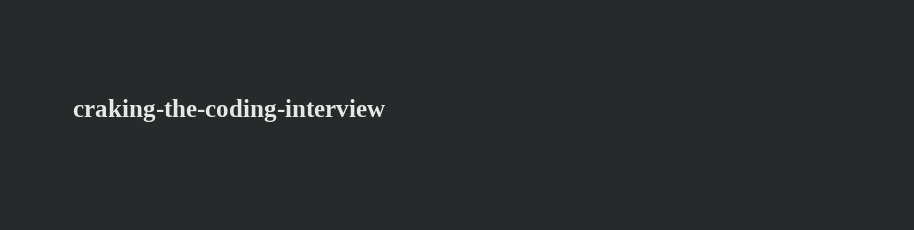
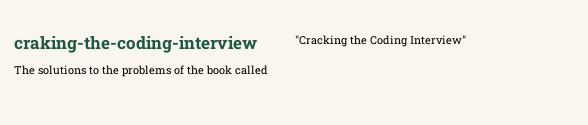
(385, 110) none -> [14,65,268,77] [295,35,466,47] // The solutions to the problems of the book called "Cracking the Coding Interview"

